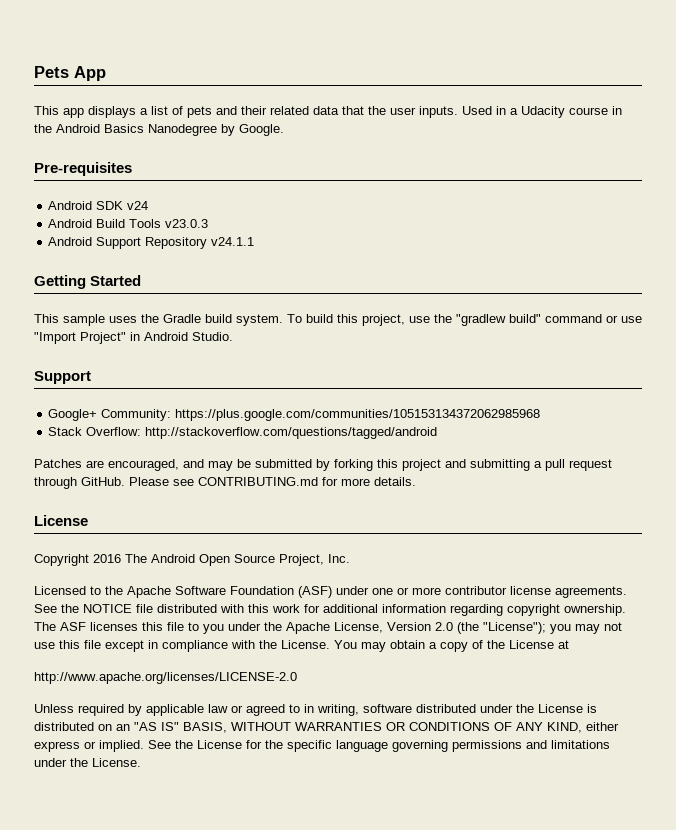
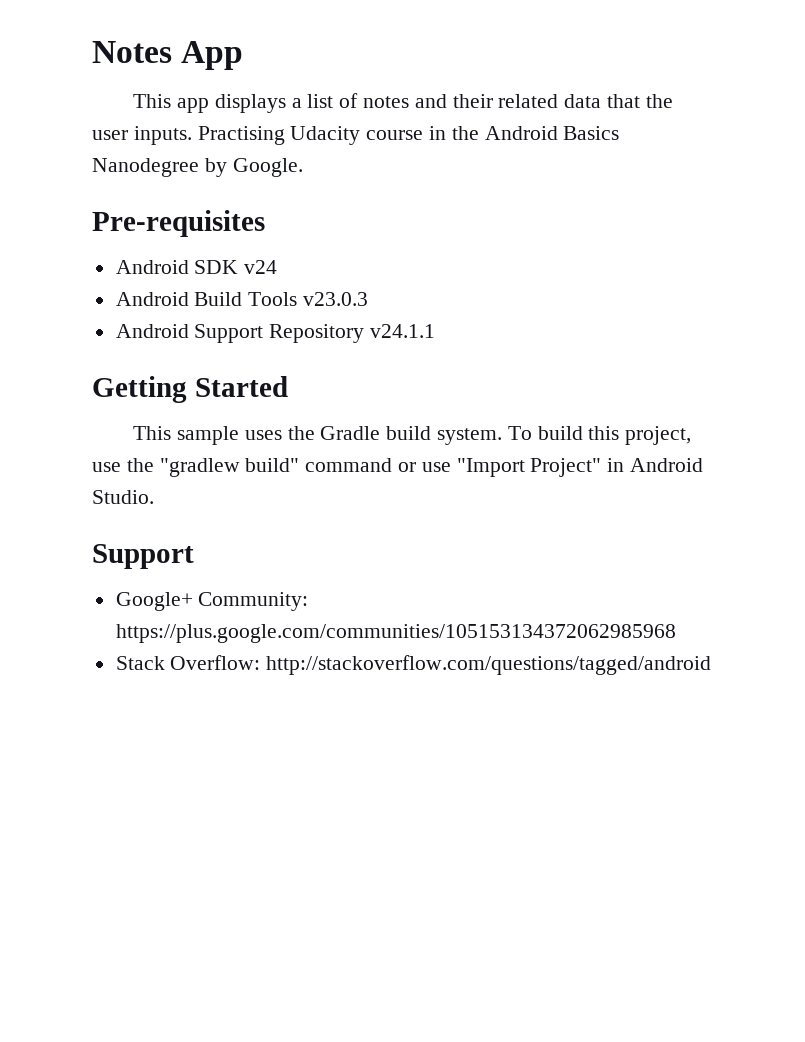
[34,66,69,78] Pets -> [92,41,172,63] Notes
[187,106,212,118] pets -> [362,96,409,108] notes
[462,106,518,115] Used in a -> [197,126,285,145] Practising
[34,459,612,471] [34,477,416,489] [34,515,88,526] [34,554,350,566] [34,586,627,598] [34,604,626,616] [34,622,622,634] [34,640,569,652] [34,672,297,684] [34,704,597,716] [34,722,619,733] [34,740,610,752] [34,758,141,767] // Patches are encouraged, and may be submitted by forking this project and submitting a pull request through GitHub. Please see CONTRIBUTING.md for more details. // License // Copyright 2016 The Android Open Source Project, Inc. // Licensed to the Apache Software Foundation (ASF) under one or more contributor license agreements. See the NOTICE file distributed with this work for additional information regarding copyright ownership. The ASF licenses this file to you under the Apache License, Version 2.0 (the "License"); you may not use this file except in compliance with the License. You may obtain a copy of the License at // http://www.apache.org/licenses/LICENSE-2.0 // Unless required by applicable law or agreed to in writing, software distributed under the License is distributed on an "AS IS" BASIS, WITHOUT WARRANTIES OR CONDITIONS OF ANY KIND, either express or implied. See the License for the specific language governing permissions and limitations under the License. -> (712, 665) none

